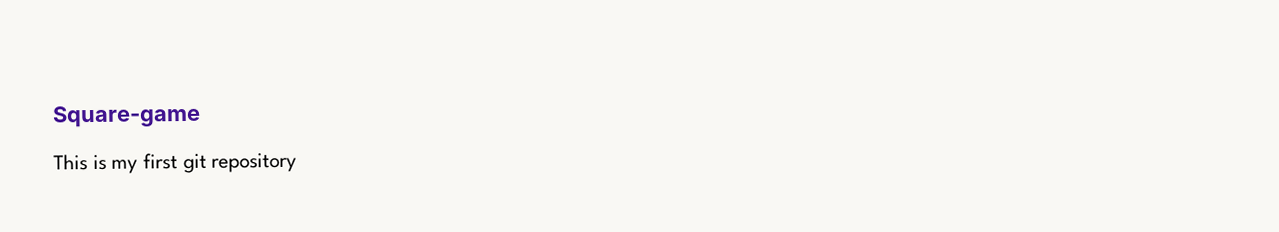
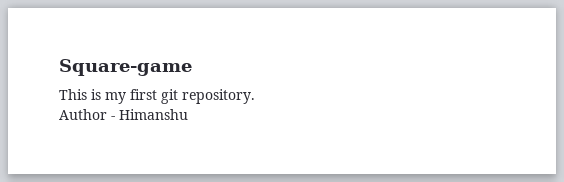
[211,152,298,173] repository -> [182,89,255,104] [59,109,188,120] repository. // Author - Himanshu

